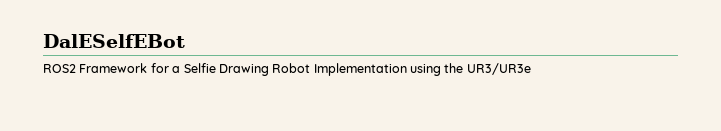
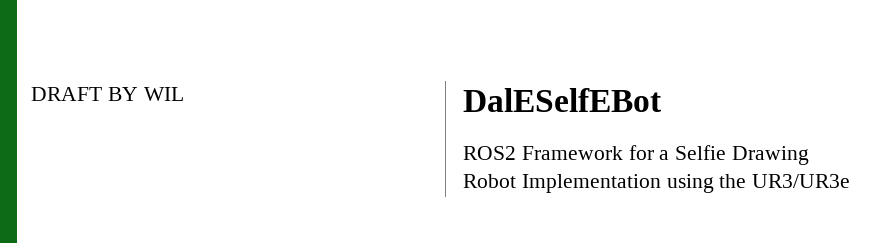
(43, 41) none -> [31,87,184,101] DRAFT BY WIL //

